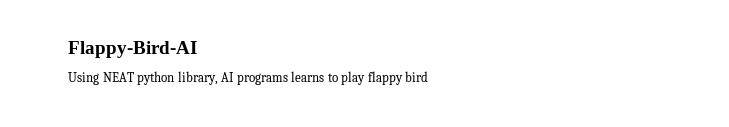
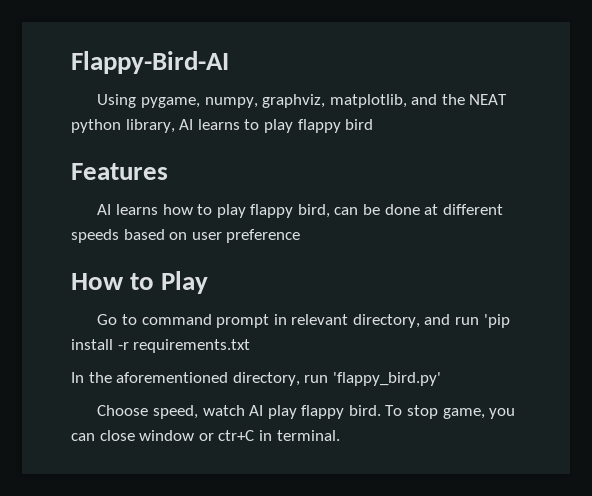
(99, 78) none -> [140,94,465,108] pygame, numpy, graphviz, matplotlib, and the
[236,73,288,85] programs -> (194, 124) none
(429, 76) none -> [71,163,168,180] [97,204,503,218] [71,229,301,243] [71,271,209,294] [97,314,510,328] [71,339,251,353] [71,372,441,386] [97,405,516,419] [71,430,340,441] // Features // AI learns how to play flappy bird, can be done at different speeds based on user preference // How to Play // Go to command prompt in relevant directory, and run 'pip install -r requirements.txt // In the aforementioned directory, run 'flappy_bird.py' // Choose speed, watch AI play flappy bird. To stop game, you can close window or ctr+C in terminal.

